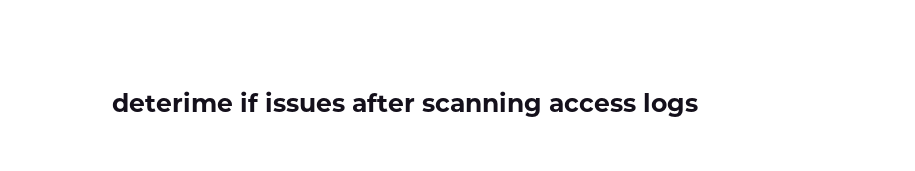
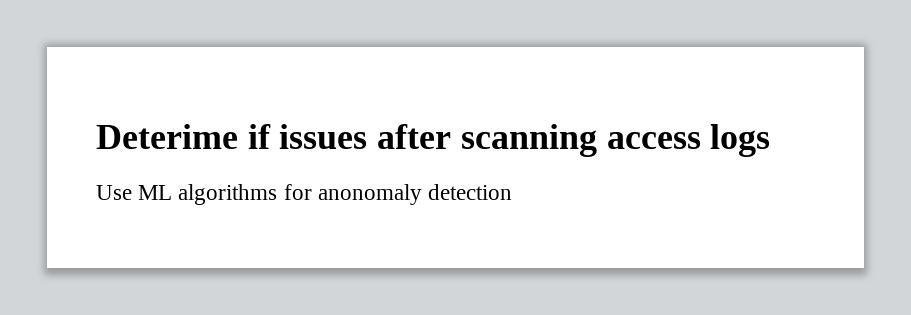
[112,91,233,112] deterime -> [96,124,238,149] Deterime
(698, 105) none -> [96,184,513,205] // Use ML algorithms for anonomaly detection

